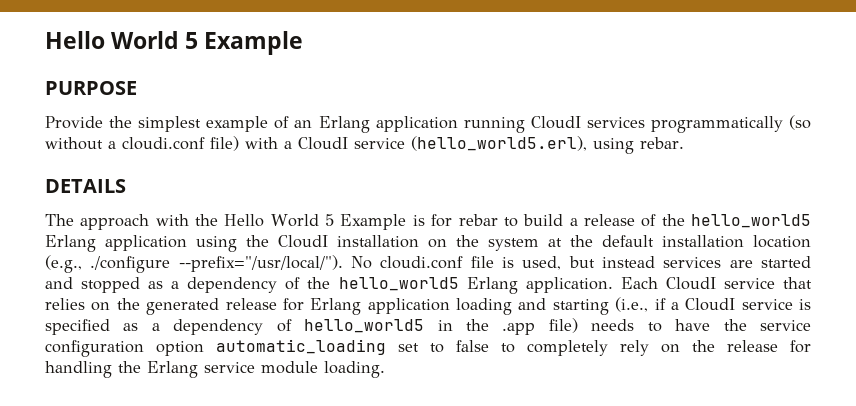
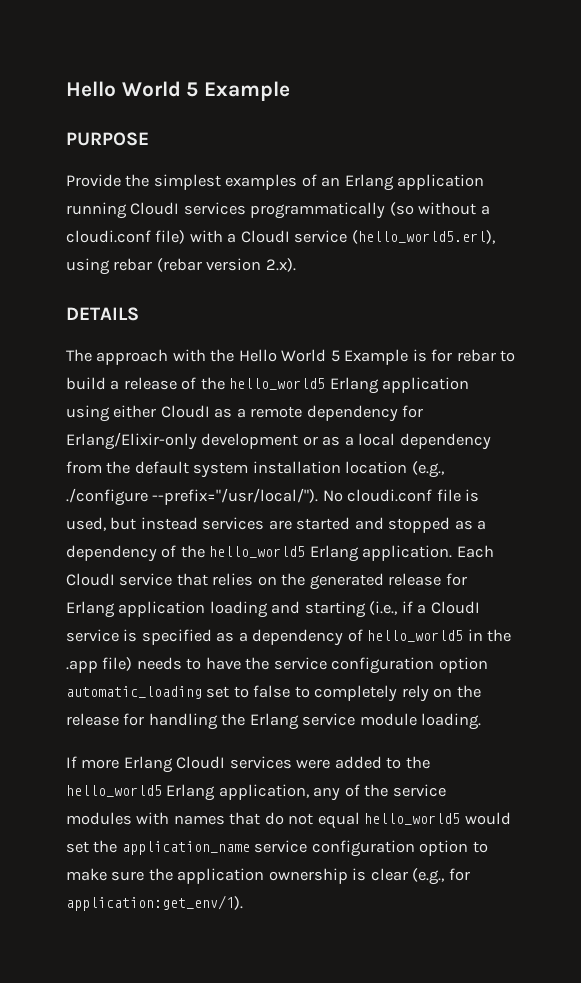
[206,116,269,132] example -> [225,174,298,190] examples
[640,137,684,149] rebar. -> [113,258,296,272] rebar (rebar version 2.x).
[246,235,562,251] the CloudI installation on the system at -> [113,405,424,422] [66,432,491,450] [66,461,102,474] either CloudI as a remote dependency for Erlang/Elixir-only development or as a local dependency from
(654, 241) none -> [193,462,249,478] system
(385, 369) none -> [66,756,430,773] [66,784,446,801] [66,812,511,829] [66,840,488,857] [66,868,470,885] [66,895,243,911] // If more Erlang CloudI services were added to the hello_world5 Erlang application, any of the service modules with names that do not equal hello_world5 would set the application_name service configuration option to make sure the application ownership is clear (e.g., for application:get_env/1).

